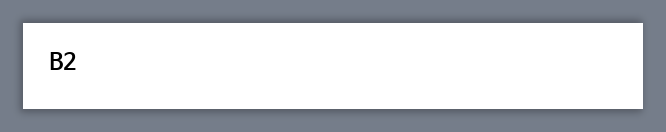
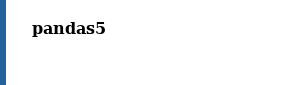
[49,52,76,70] B2 -> [32,22,106,37] pandas5

